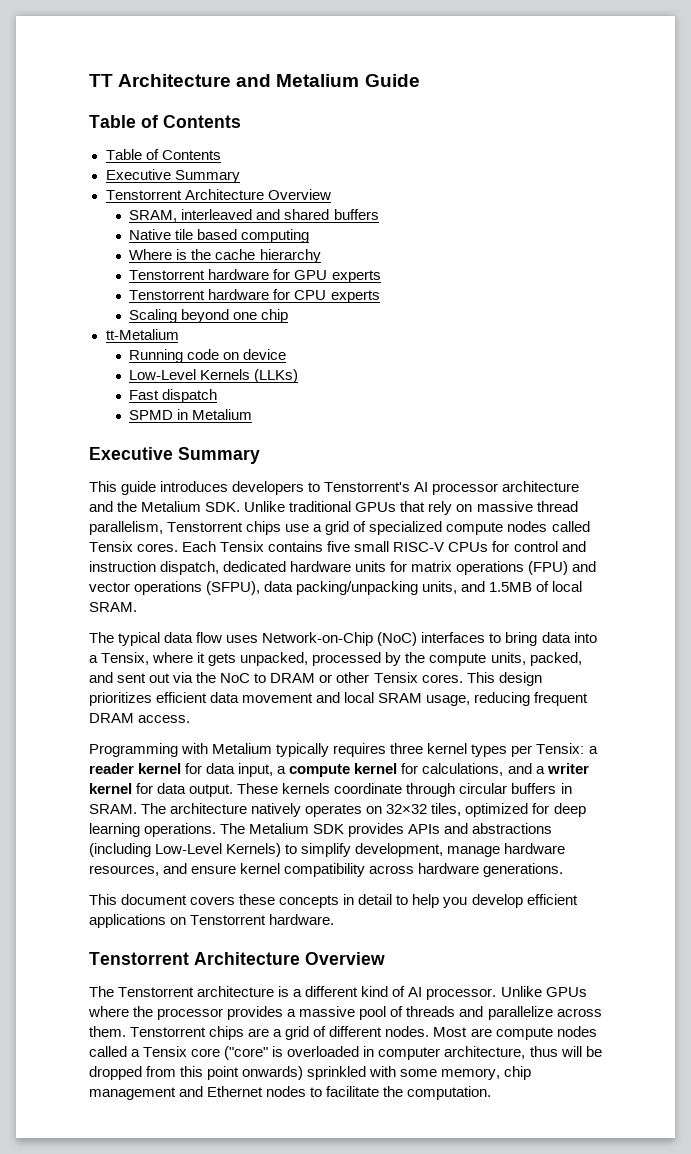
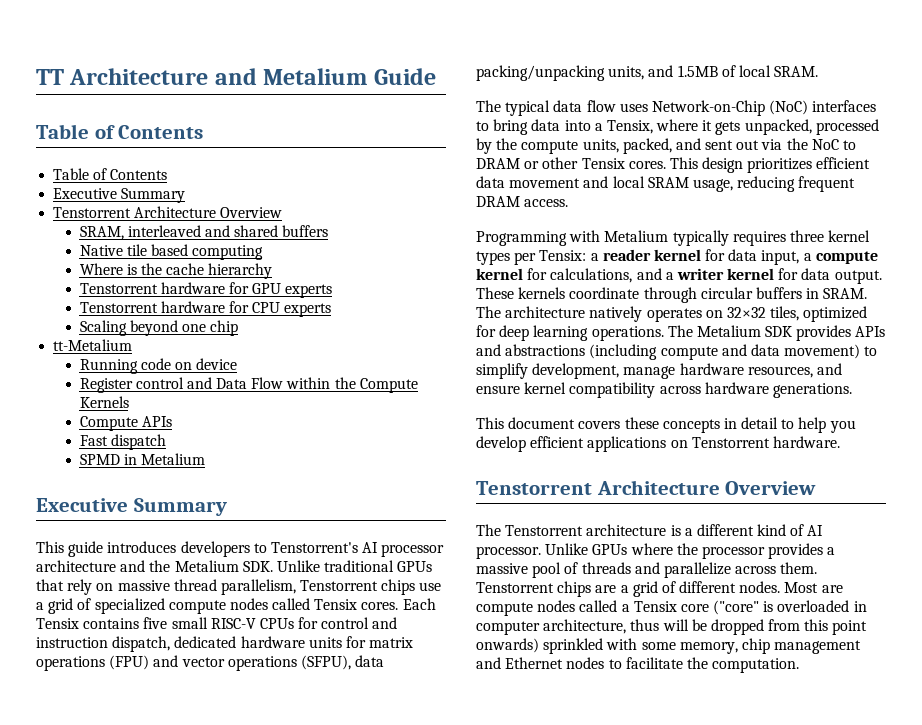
[129,369,197,380] Low-Level -> [79,377,418,393] Register control and Data Flow within the Compute
[254,369,299,383] (LLKs) -> [79,416,172,431] // Compute APIs
[155,843,282,857] Low-Level Kernels) -> [660,344,861,360] compute and data movement)

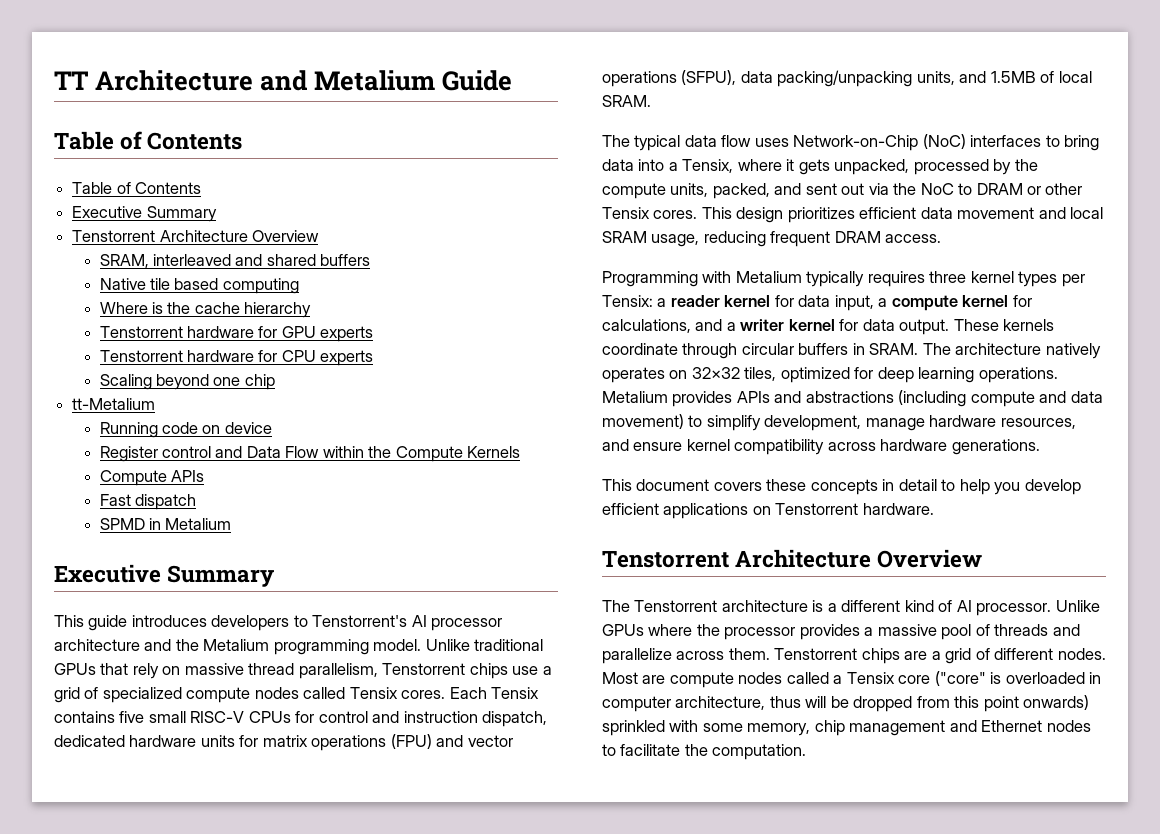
[242,561,273,572] SDK. -> [273,639,422,655] programming model.
[667,325,793,337] The Metalium SDK -> [602,391,668,403] Metalium

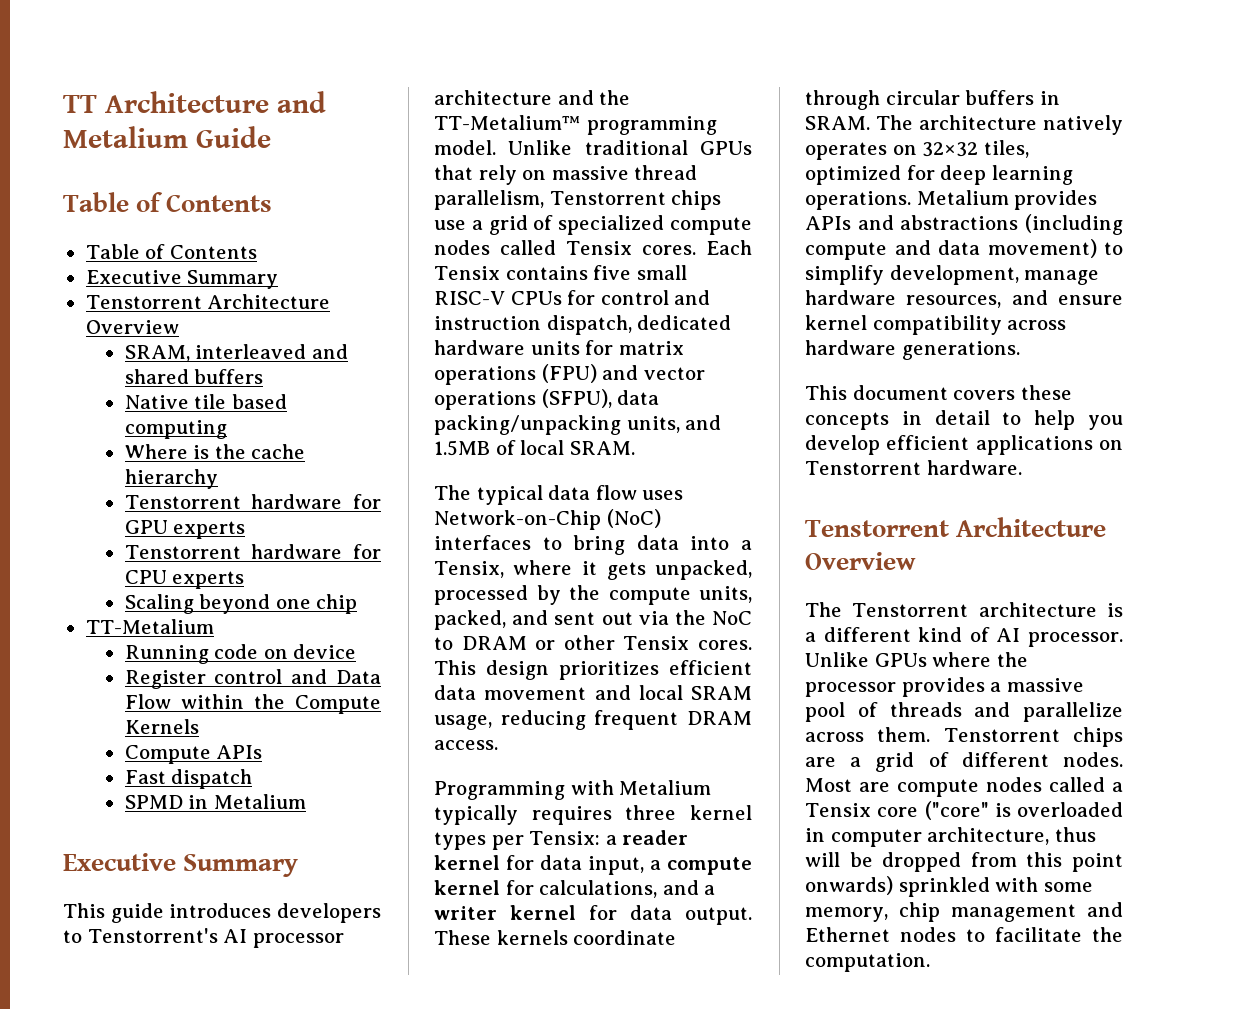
[72,398,156,410] tt-Metalium -> [85,619,214,634] TT-Metalium
[203,639,270,651] Metalium -> [434,115,581,130] TT-Metalium™

